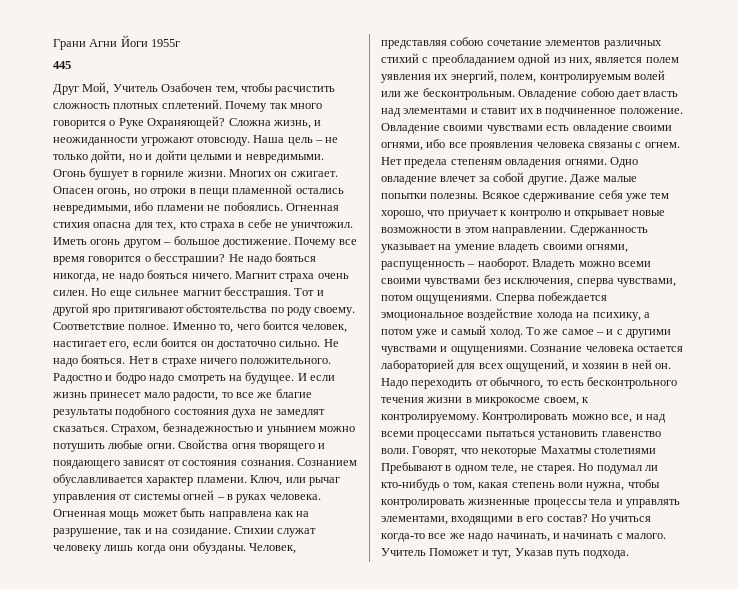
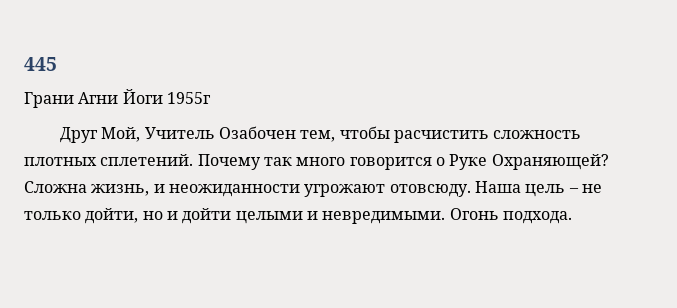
(53, 44) none -> [24,57,57,71] 445 //
[53,61,71,69] // 445 -> (211, 98) none
[89,168,338,180] [53,184,344,197] [53,202,339,214] [53,219,354,231] [53,236,357,248] [53,253,317,265] [53,270,349,282] [53,287,324,299] [53,303,356,316] [53,321,348,333] [53,338,339,350] [53,355,332,367] [53,372,335,384] [52,389,312,401] [53,406,325,418] [53,423,355,435] [53,439,326,452] [53,458,357,469] [53,474,340,486] [53,490,321,503] [53,508,310,520] [53,526,317,537] [53,542,296,554] [381,37,662,49] [381,53,679,66] [381,70,665,83] [381,88,679,100] [381,108,683,117] [381,123,672,134] [381,139,680,151] [381,157,638,168] [381,172,638,185] [381,190,670,202] [381,210,665,219] [381,225,648,236] [381,244,628,253] [381,258,651,270] [381,275,676,287] [381,292,608,304] [381,308,650,321] [381,325,672,338] [381,344,683,355] [381,359,671,372] [381,377,678,389] [381,397,589,406] [381,412,666,423] [381,431,661,440] [381,446,656,457] [381,462,658,474] [381,479,660,491] [381,499,680,508] [381,514,652,525] [381,533,666,542] [381,548,580,559] бушует в горниле жизни. Многих он сжигает. Опасен огонь, но отроки в пещи пламенной остались невредимыми, ибо пламени не побоялись. Огненная стихия опасна для тех, кто страха в себе не уничтожил. Иметь огонь другом – большое достижение. Почему все время говорится о бесстрашии? Не надо бояться никогда, не надо бояться ничего. Магнит страха очень силен. Но еще сильнее магнит бесстрашия. Тот и другой яро притягивают обстоятельства по роду своему. Соответствие полное. Именно то, чего боится человек, настигает его, если боится он достаточно сильно. Не надо бояться. Нет в страхе ничего положительного. Радостно и бодро надо смотреть на будущее. И если жизнь принесет мало радости, то все же благие результаты подобного состояния духа не замедлят сказаться. Страхом, безнадежностью и унынием можно потушить любые огни. Свойства огня творящего и поядающего зависят от состояния сознания. Сознанием обуславливается характер пламени. Ключ, или рычаг управления от системы огней – в руках человека. Огненная мощь может быть направлена как на разрушение, так и на созидание. Стихии служат человеку лишь когда они обузданы. Человек, представляя собою сочетание элементов различных стихий с преобладанием одной из них, является полем уявления их энергий, полем, контролируемым волей или же бесконтрольным. Овладение собою дает власть над элементами и ставит их в подчиненное положение. Овладение своими чувствами есть овладение своими огнями, ибо все проявления человека связаны с огнем. Нет предела степеням овладения огнями. Одно овладение влечет за собой другие. Даже малые попытки полезны. Всякое сдерживание себя уже тем хорошо, что приучает к контролю и открывает новые возможности в этом направлении. Сдержанность указывает на умение владеть своими огнями, распущенность – наоборот. Владеть можно всеми своими чувствами без исключения, сперва чувствами, потом ощущениями. Сперва побеждается эмоциональное воздействие холода на психику, а потом уже и самый холод. То же самое – и с другими чувствами и ощущениями. Сознание человека остается лабораторией для всех ощущений, и хозяин в ней он. Надо переходить от обычного, то есть бесконтрольного течения жизни в микрокосме своем, к контролируемому. Контролировать можно все, и над всеми процессами пытаться установить главенство воли. Говорят, что некоторые Махатмы столетиями Пребывают в одном теле, не старея. Но подумал ли кто-нибудь о том, какая степень воли нужна, чтобы контролировать жизненные процессы тела и управлять элементами, входящими в его состав? Но учиться когда-то все же надо начинать, и начинать с малого. Учитель Поможет и тут, Указав путь -> (499, 214) none

